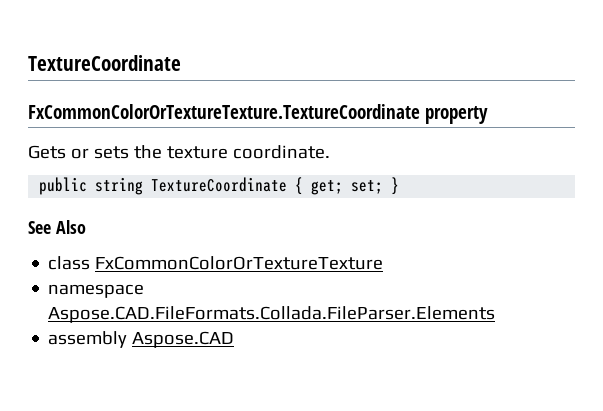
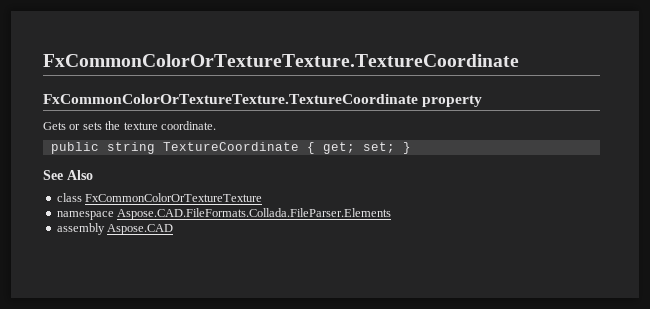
[28,55,181,71] TextureCoordinate -> [43,54,519,67] FxCommonColorOrTextureTexture.TextureCoordinate

